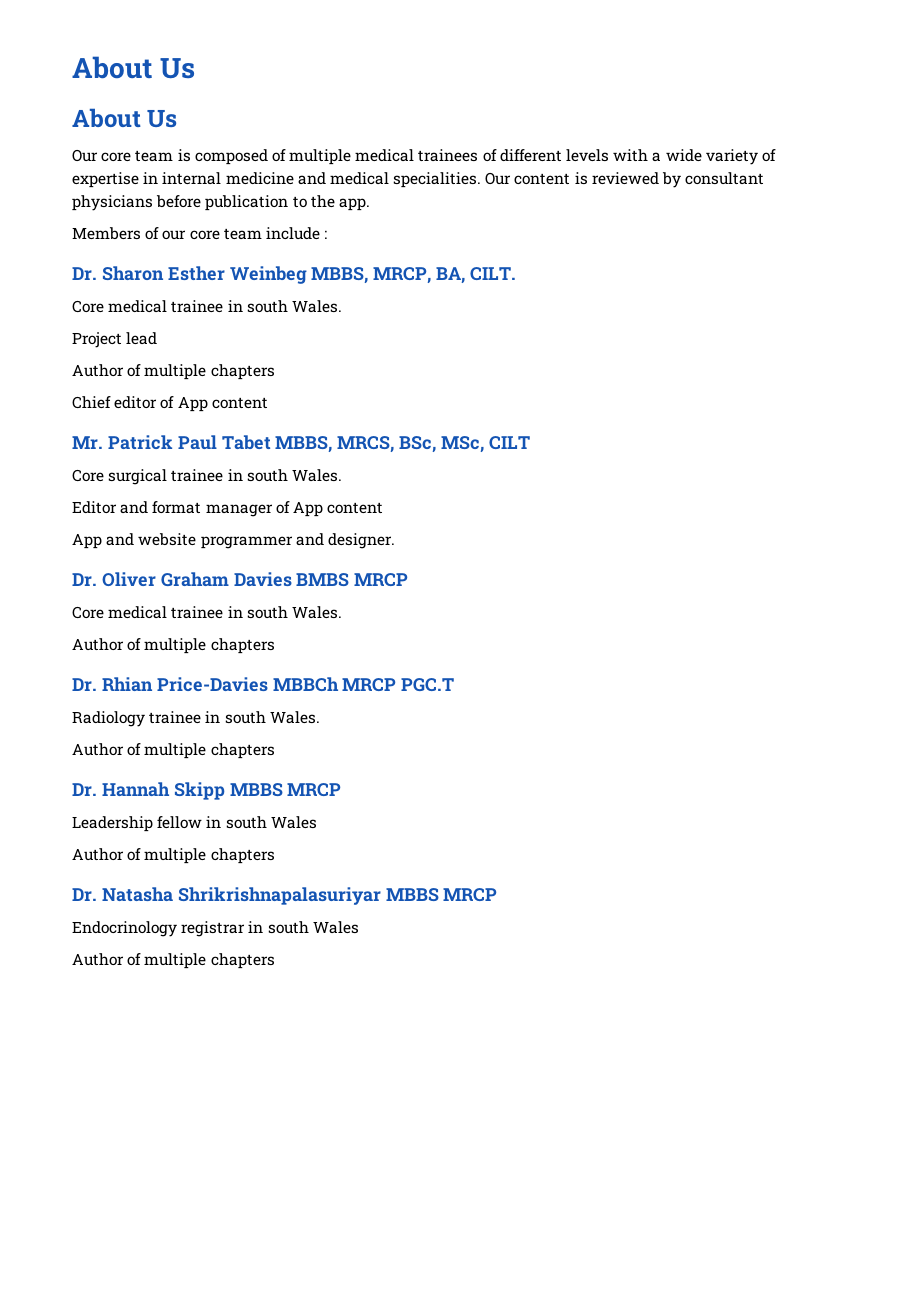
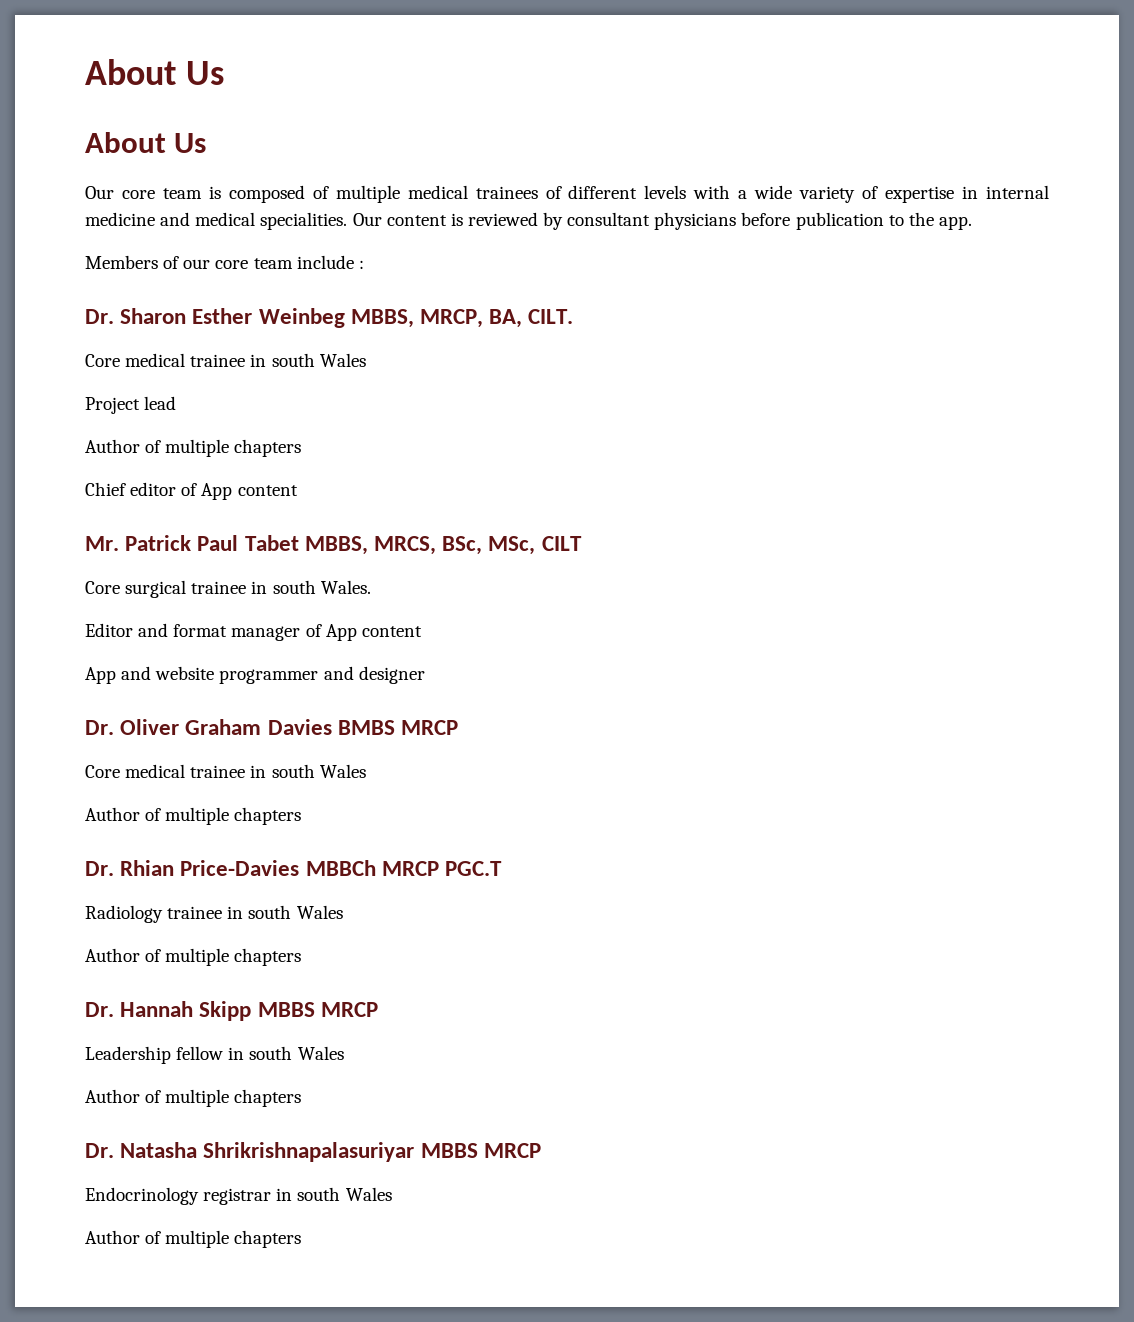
[291,300,342,313] Wales. -> [319,353,366,367] Wales
[327,533,395,549] designer. -> [358,666,425,684] designer
[291,606,342,619] Wales. -> [319,764,366,778] Wales
[269,711,320,724] Wales. -> [296,905,343,919] Wales

